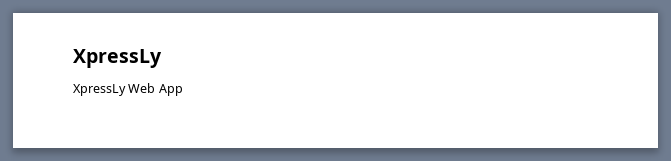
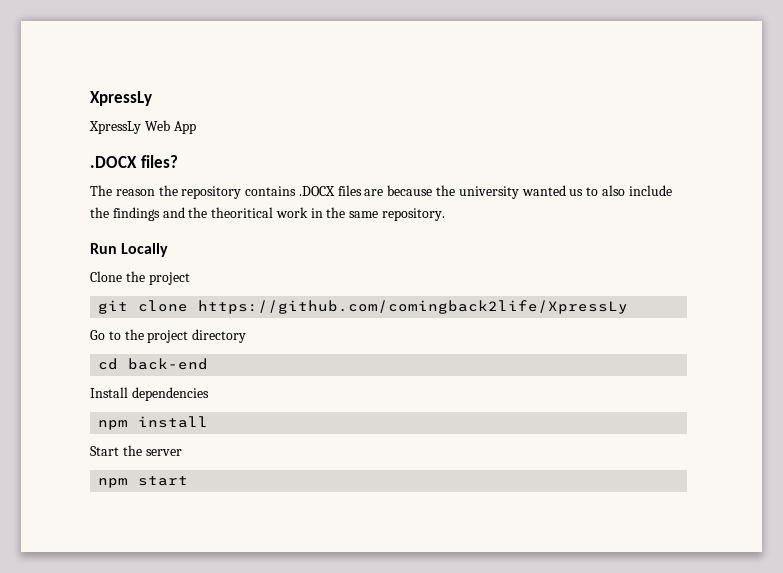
(183, 90) none -> [90,155,178,168] [90,185,672,199] [90,207,446,221] [90,243,169,257] [90,271,190,285] [98,300,629,314] [90,329,247,343] [98,358,209,370] [90,387,209,401] [98,416,209,430] [90,445,182,456] [98,476,189,488] // .DOCX files? // The reason the repository contains .DOCX files are because the university wanted us to also include the findings and the theoritical work in the same repository. // Run Locally // Clone the project // git clone https://github.com/comingback2life/XpressLy // Go to the project directory // cd back-end // Install dependencies // npm install // Start the server // npm start

